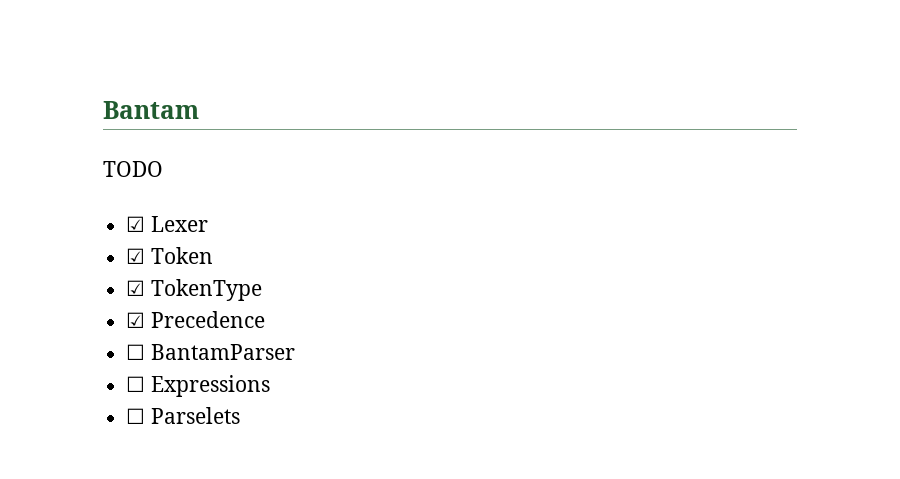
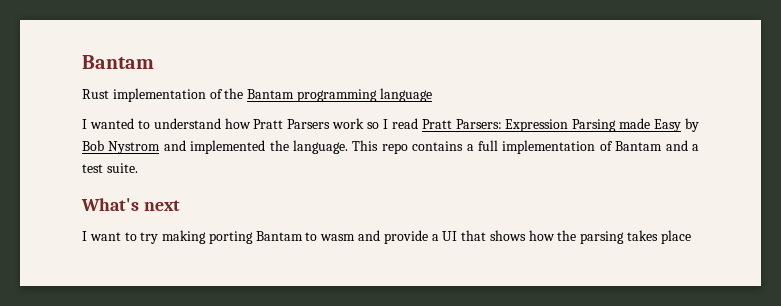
[103,161,163,177] [126,216,208,232] [126,247,213,264] [126,279,262,301] [126,311,265,328] [126,344,295,360] [126,375,270,397] [126,407,240,424] TODO // ☑ Lexer // ☑ Token // ☑ TokenType // ☑ Precedence // ☐ BantamParser // ☐ Expressions // ☐ Parselets -> [82,88,432,102] [82,118,699,132] [82,140,699,154] [82,163,138,173] [81,198,180,211] [82,230,691,244] Rust implementation of the Bantam programming language // I wanted to understand how Pratt Parsers work so I read Pratt Parsers: Expression Parsing made Easy by Bob Nystrom and implemented the language. This repo contains a full implementation of Bantam and a test suite. // What's next // I want to try making porting Bantam to wasm and provide a UI that shows how the parsing takes place

